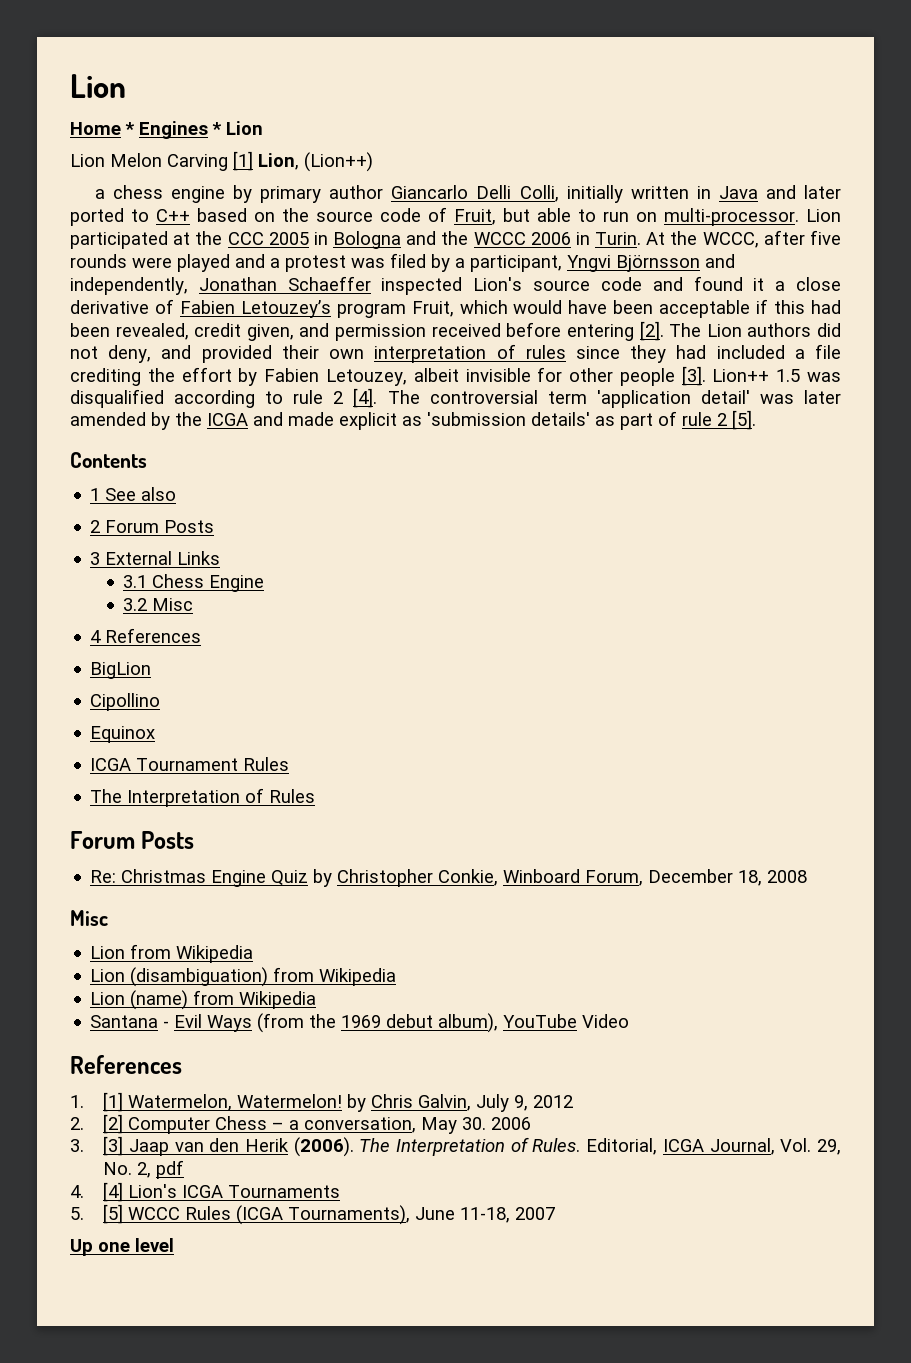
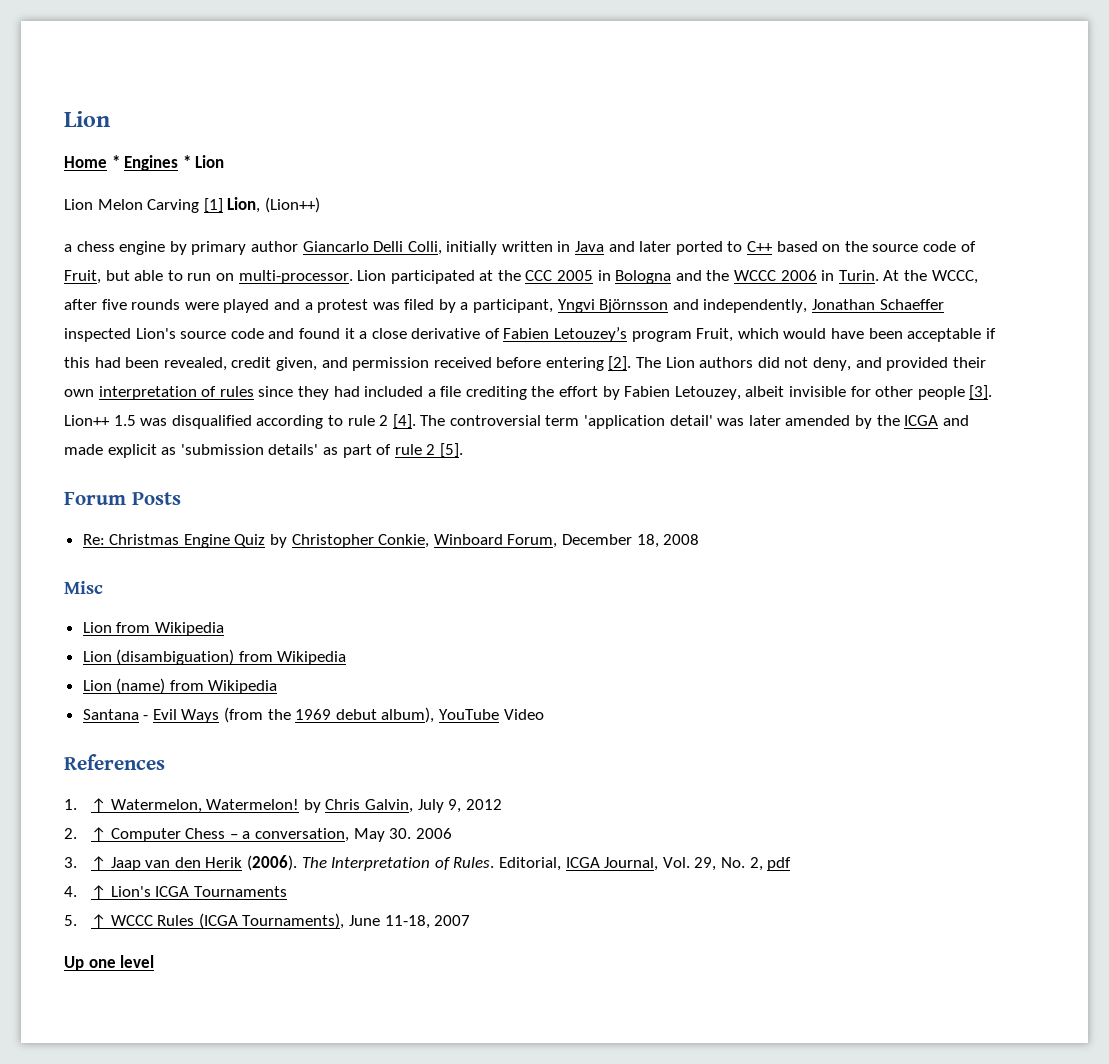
[70,452,147,468] [90,487,177,501] [90,520,215,533] [90,551,221,565] [123,574,265,592] [123,598,194,611] [90,628,202,643] [90,662,152,679] [90,693,161,711] [90,726,156,743] [90,757,290,771] [90,788,316,807] // Contents // 1 See also // 2 Forum Posts // 3 External Links // 3.1 Chess Engine // 3.2 Misc // 4 References // BigLion // Cipollino // Equinox // ICGA Tournament Rules // The Interpretation of Rules -> (463, 450) none
[103,1092,124,1112] [1] -> [91,798,107,812] ↑
[103,1114,124,1134] [2] -> [91,827,107,841] ↑
[103,1136,124,1156] [3] -> [91,856,107,870] ↑
[103,1182,124,1202] [4] -> [91,885,107,899] ↑
[103,1204,124,1224] [5] -> [91,914,107,928] ↑

